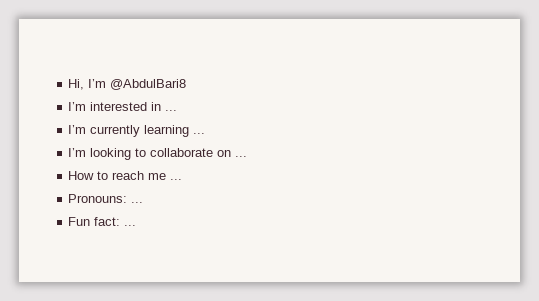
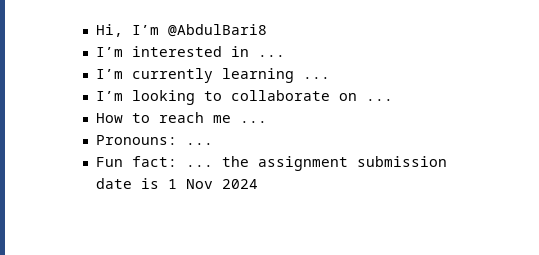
(137, 225) none -> [221,156,447,171] [95,178,258,189] the assignment submission date is 1 Nov 2024

